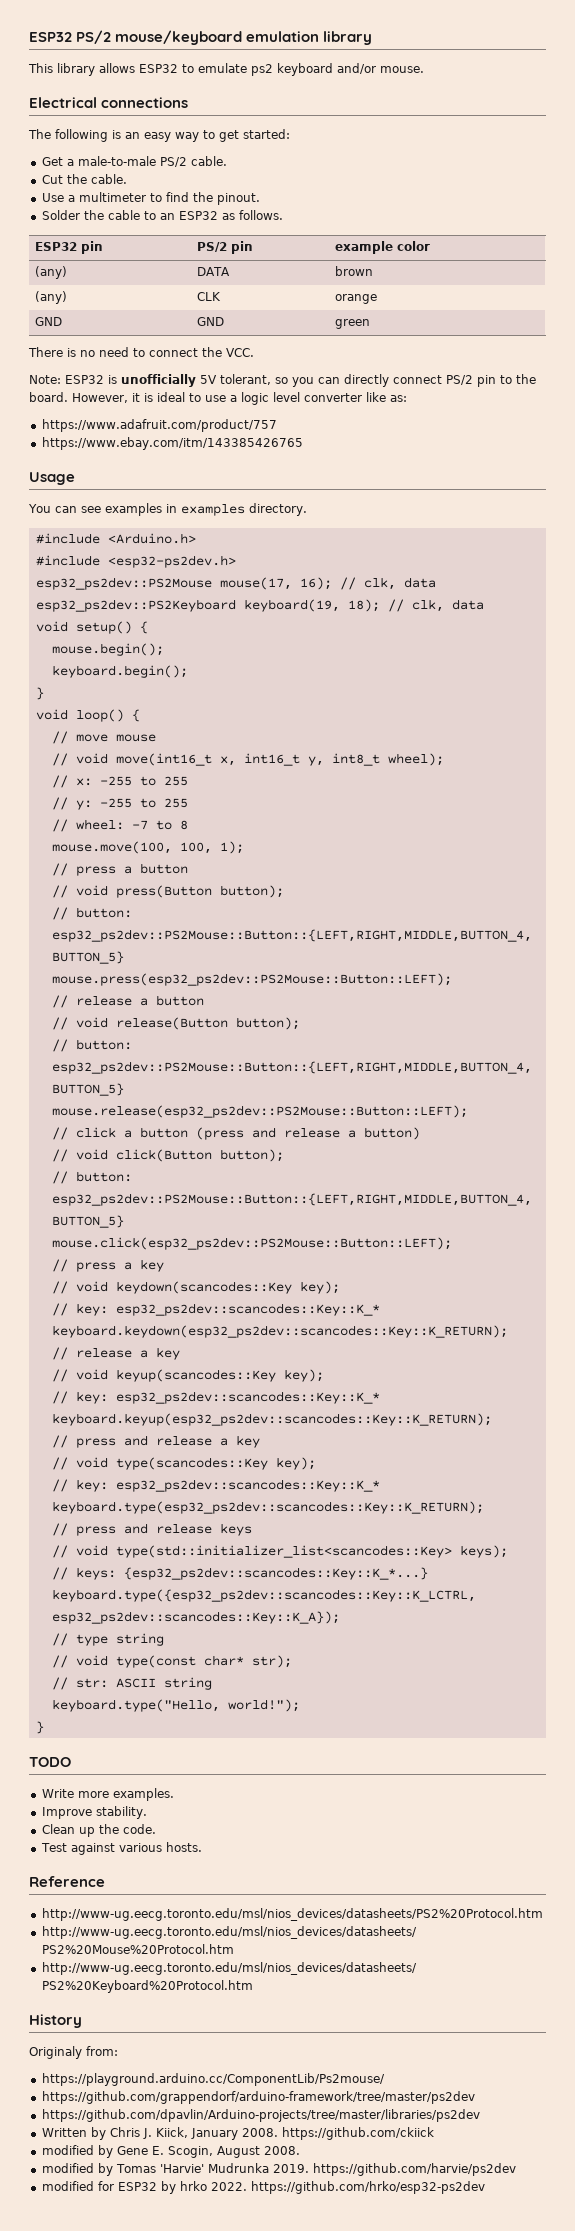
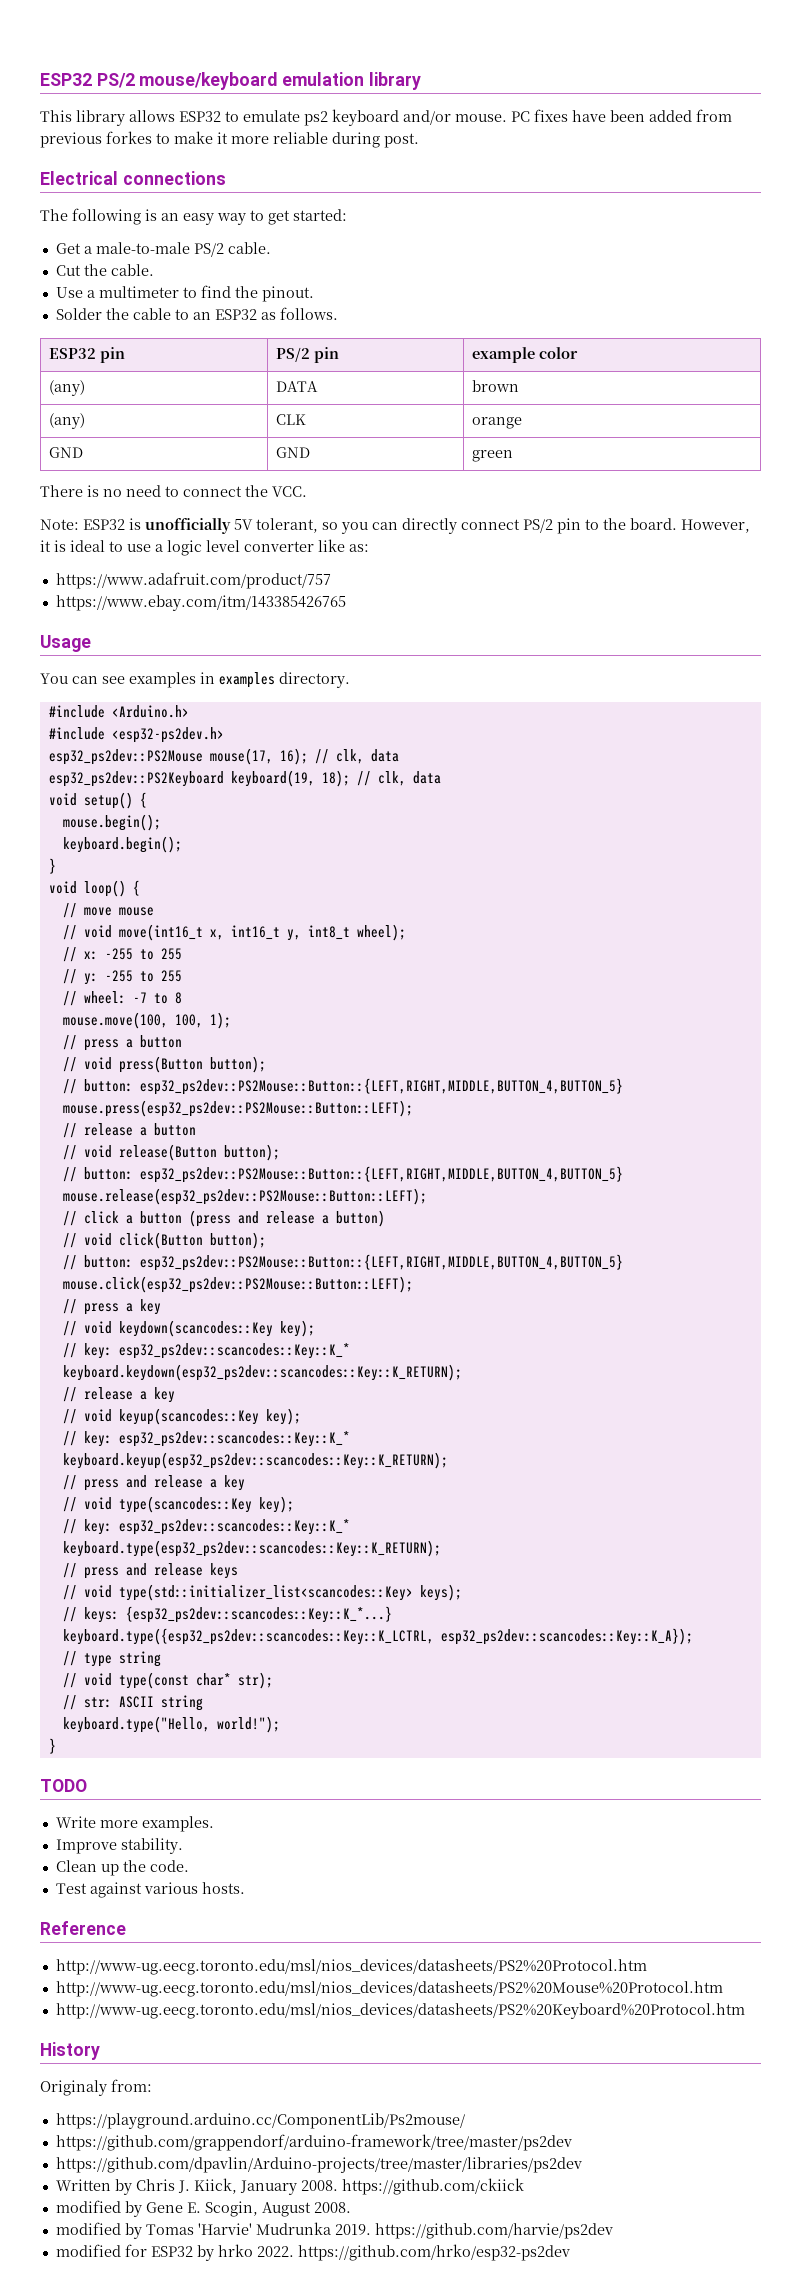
(424, 69) none -> [511,109,732,122] [40,131,419,148] PC fixes have been added from previous forkes to make it more reliable during post.

